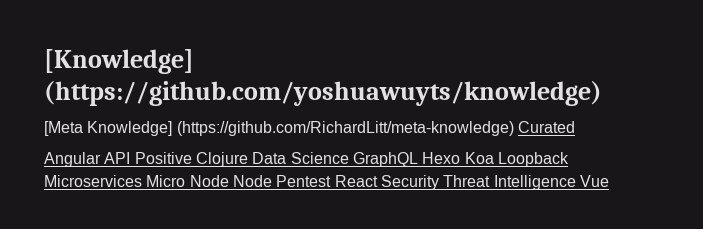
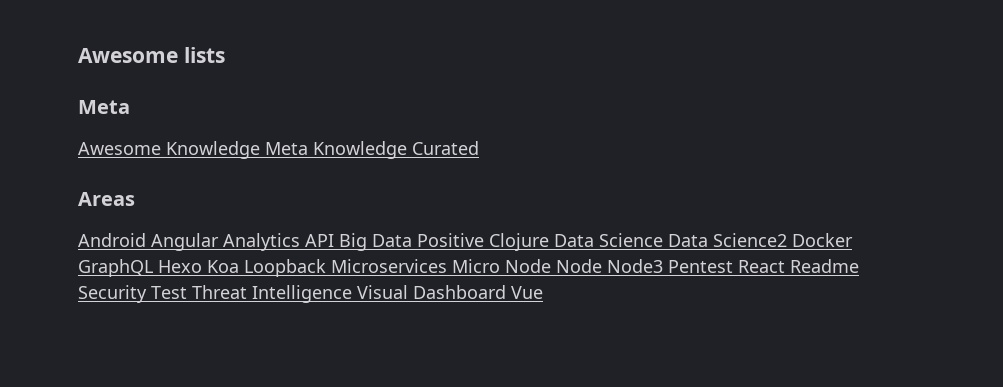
[44,49,194,74] [44,81,602,106] [44,121,575,136] [44,152,131,167] [Knowledge] (https://github.com/yoshuawuyts/knowledge) // [Meta Knowledge] (https://github.com/RichardLitt/meta-knowledge) Curated // Angular API -> [78,47,225,63] [78,100,130,114] [78,141,479,159] [78,192,135,206] [78,233,412,251] Awesome lists // Meta // Awesome Knowledge Meta Knowledge Curated // Areas // Android Angular Analytics API Big Data
(349, 158) none -> [668,233,853,247] Data Science2 Docker
(272, 181) none -> [607,259,663,273] Node3
[380,175,576,190] Security Threat Intelligence -> [790,259,859,273] [78,285,506,303] Readme Security Test Threat Intelligence Visual Dashboard

